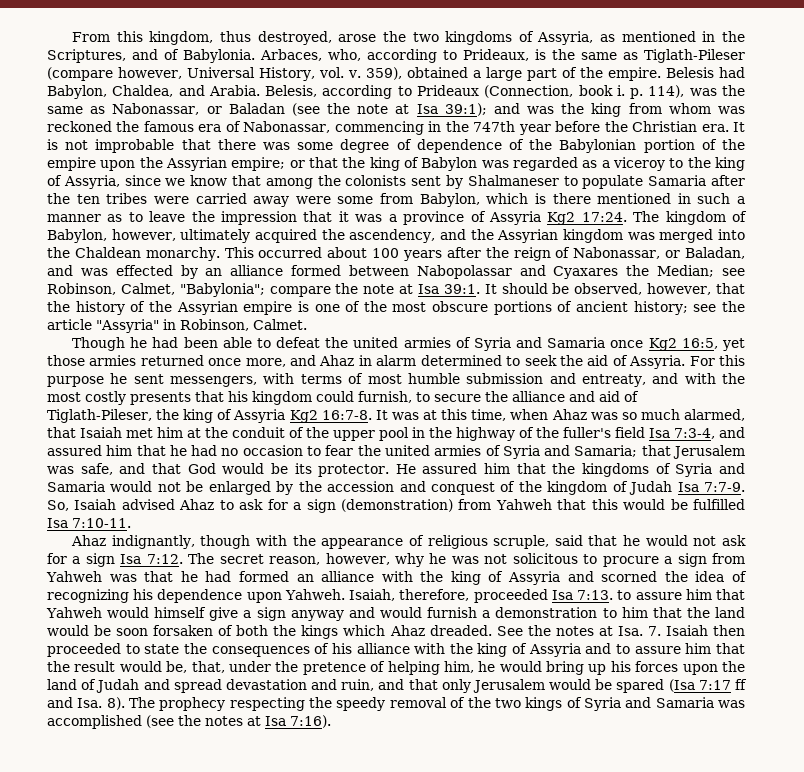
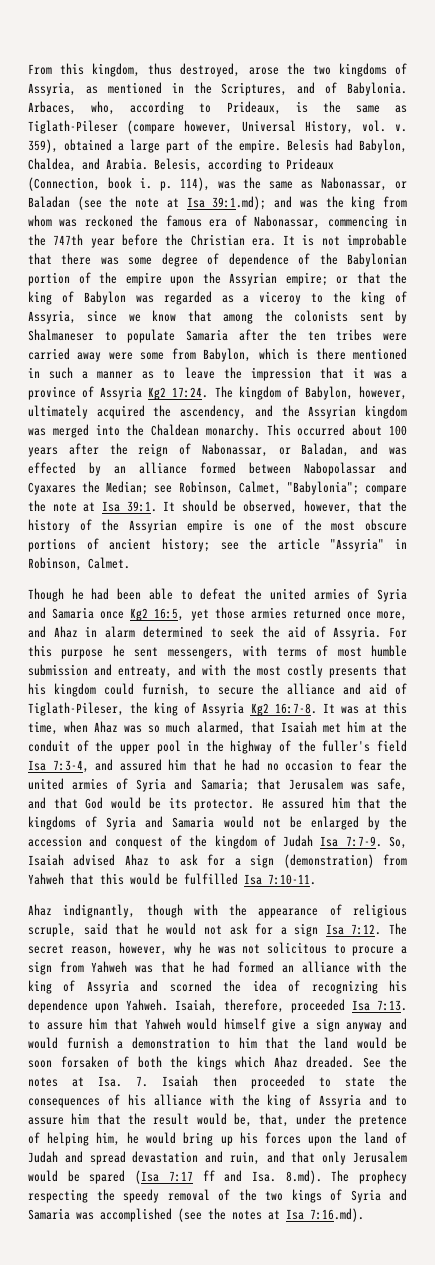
[444,103,487,116] 39:1); -> [212,196,267,210] 39:1.md);
[106,697,125,710] 8). -> [285,1170,322,1184] 8.md).
[290,715,331,728] 7:16). -> [310,1208,364,1222] 7:16.md).

